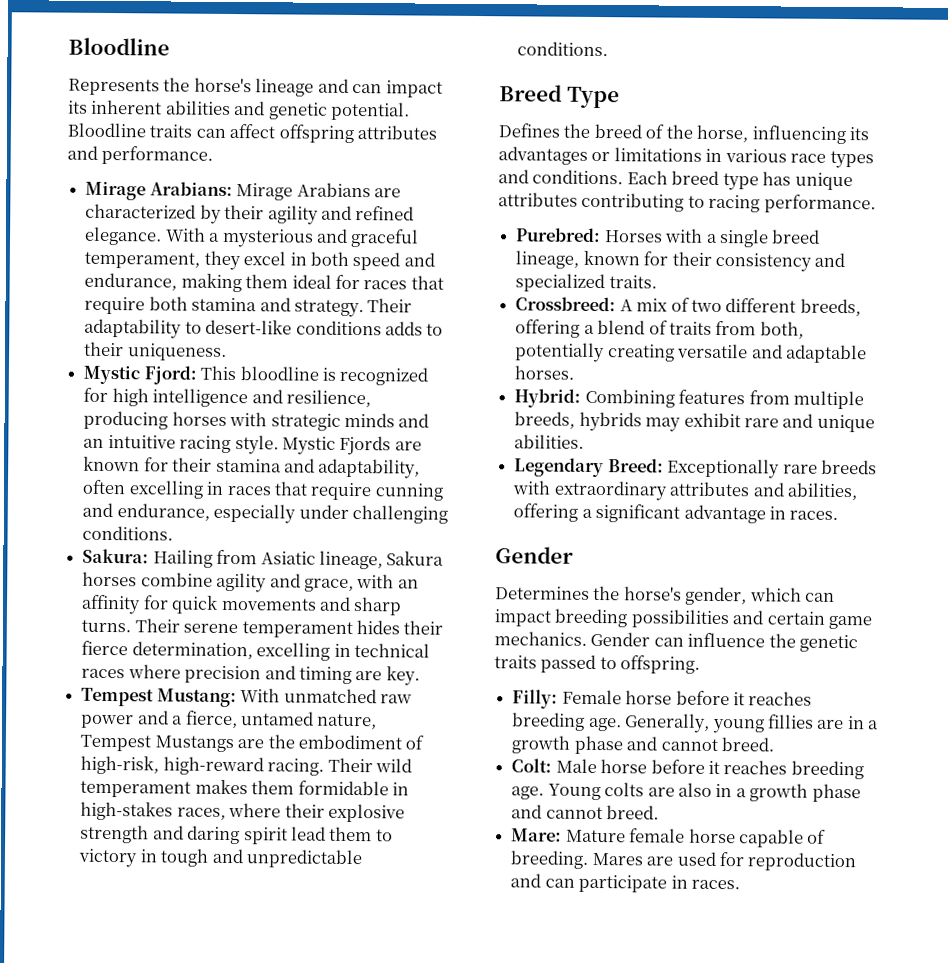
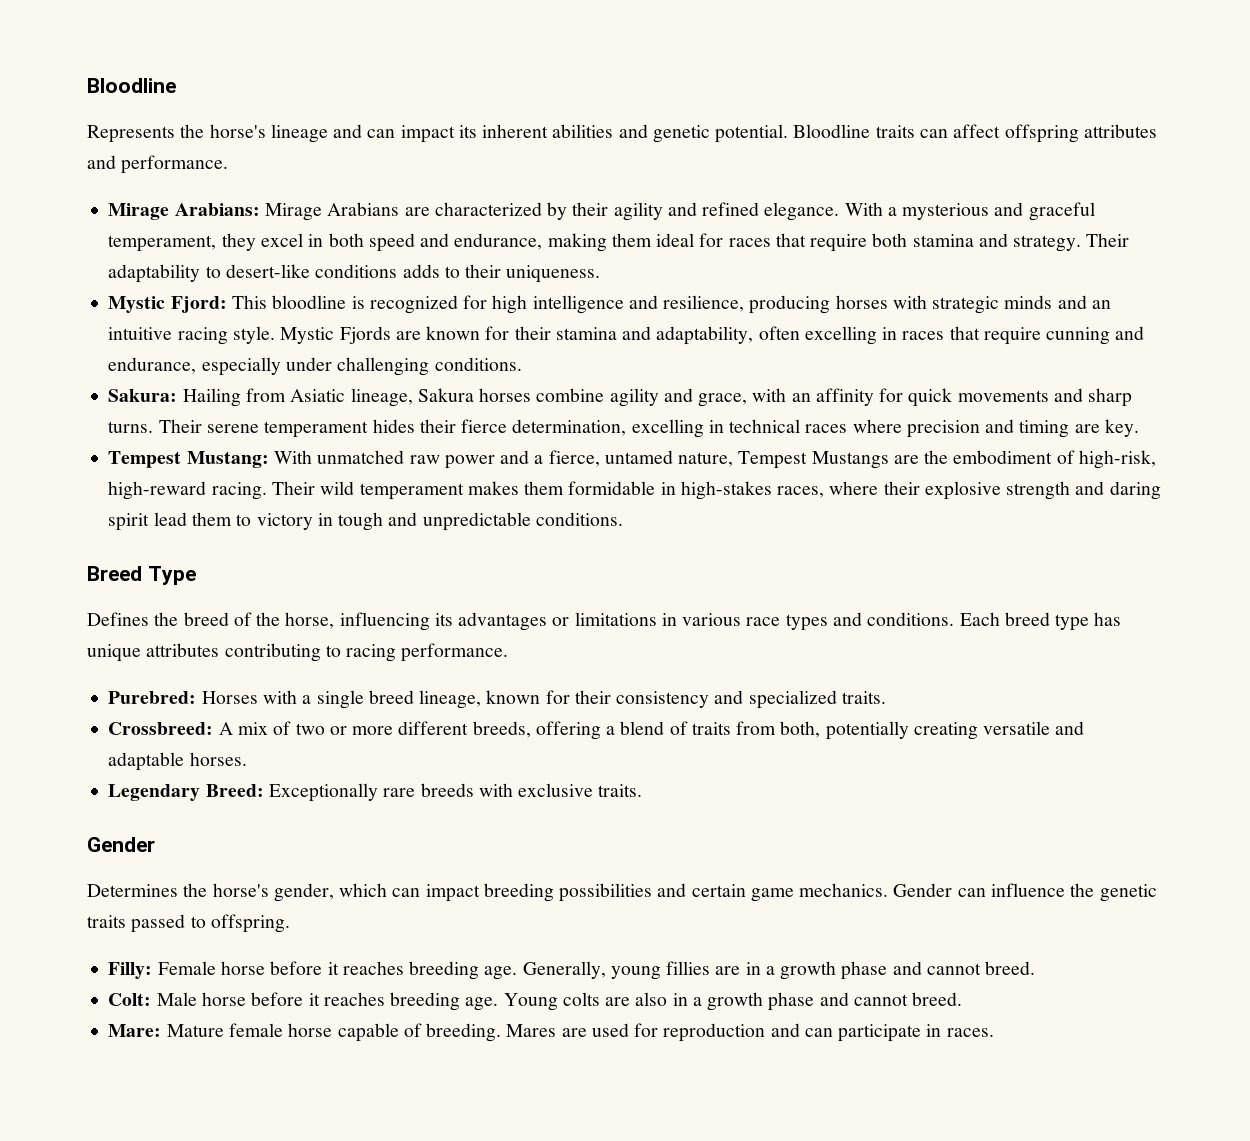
(722, 306) none -> [329,726,394,735] or more
[514,388,864,410] [514,411,875,433] [514,434,585,449] // Hybrid: Combining features from multiple breeds, hybrids may exhibit rare and unique abilities. -> (247, 759) none
[553,480,858,501] [513,503,839,524] extraordinary attributes and abilities, offering a significant advantage in races. -> [518,783,643,797] exclusive traits.

